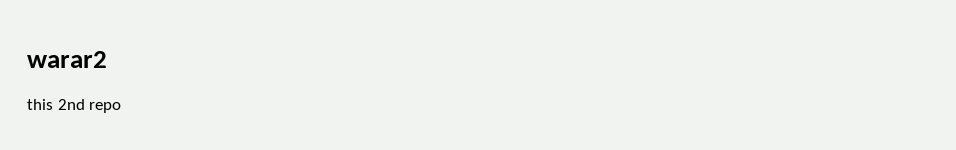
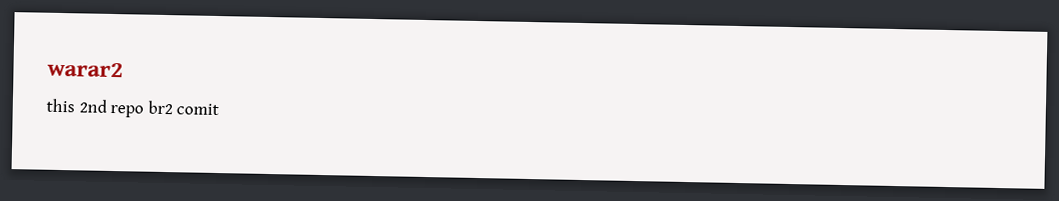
(122, 107) none -> [147,100,220,116] br2 comit

